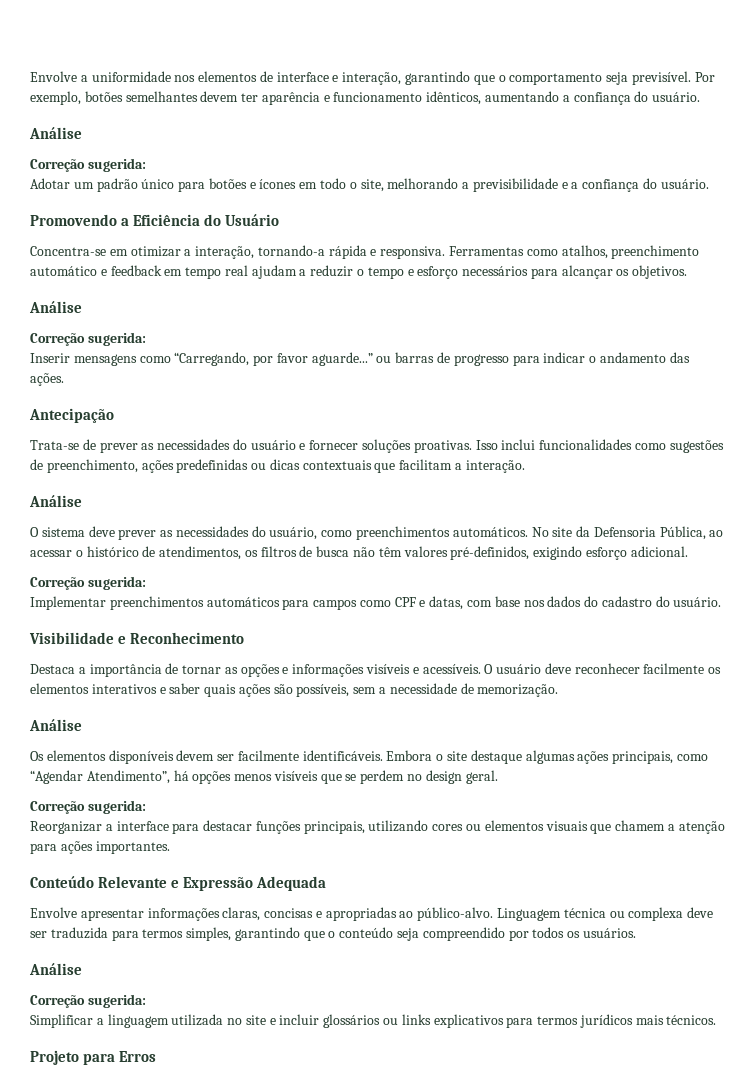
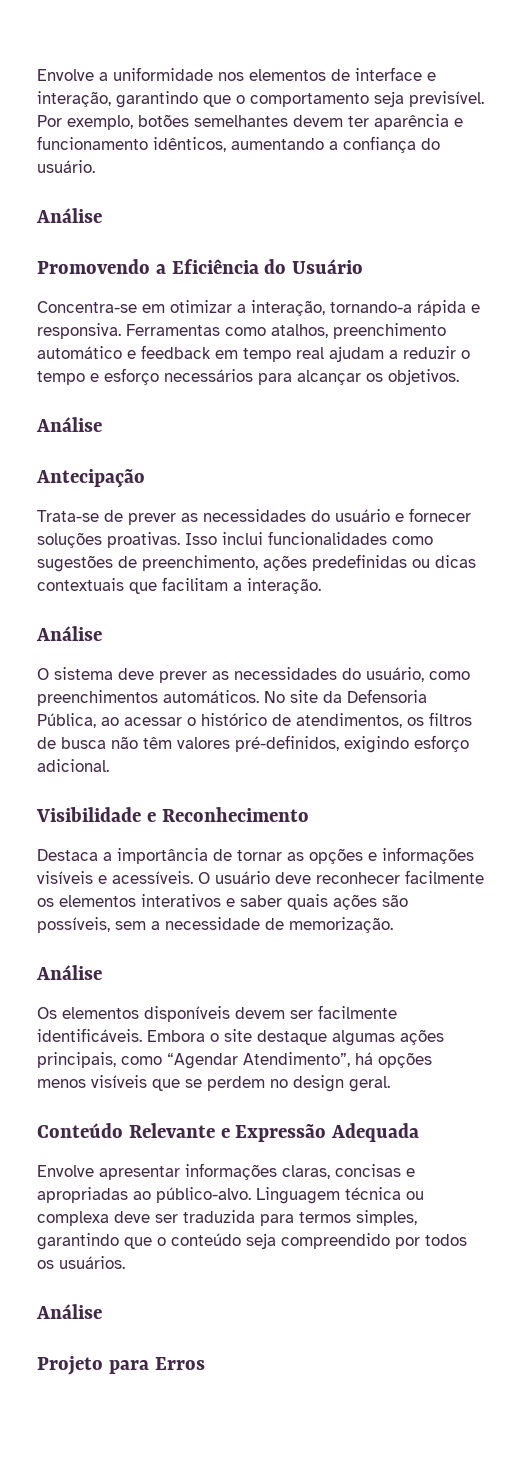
[30,158,146,172] [30,178,709,192] // Correção sugerida: // Adotar um padrão único para botões e ícones em todo o site, melhorando a previsibilidade e a confiança do usuário. -> (102, 215) none
[30,332,146,346] [30,352,690,366] [30,373,64,386] // Correção sugerida: // Inserir mensagens como “Carregando, por favor aguarde...” ou barras de progresso para indicar o andamento das ações. -> (102, 424) none
[30,576,146,590] [30,596,722,610] // Correção sugerida: // Implementar preenchimentos automáticos para campos como CPF e datas, com base nos dados do cadastro do usuário. -> (109, 765) none
[30,800,146,814] [30,820,725,834] [30,841,170,854] // Correção sugerida: // Reorganizar a interface para destacar funções principais, utilizando cores ou elementos visuais que chamem a atenção para ações importantes. -> (390, 1084) none
[30,994,146,1008] [30,1014,717,1028] // Correção sugerida: // Simplificar a linguagem utilizada no site e incluir glossários ou links explicativos para termos jurídicos mais técnicos. -> (102, 1311) none

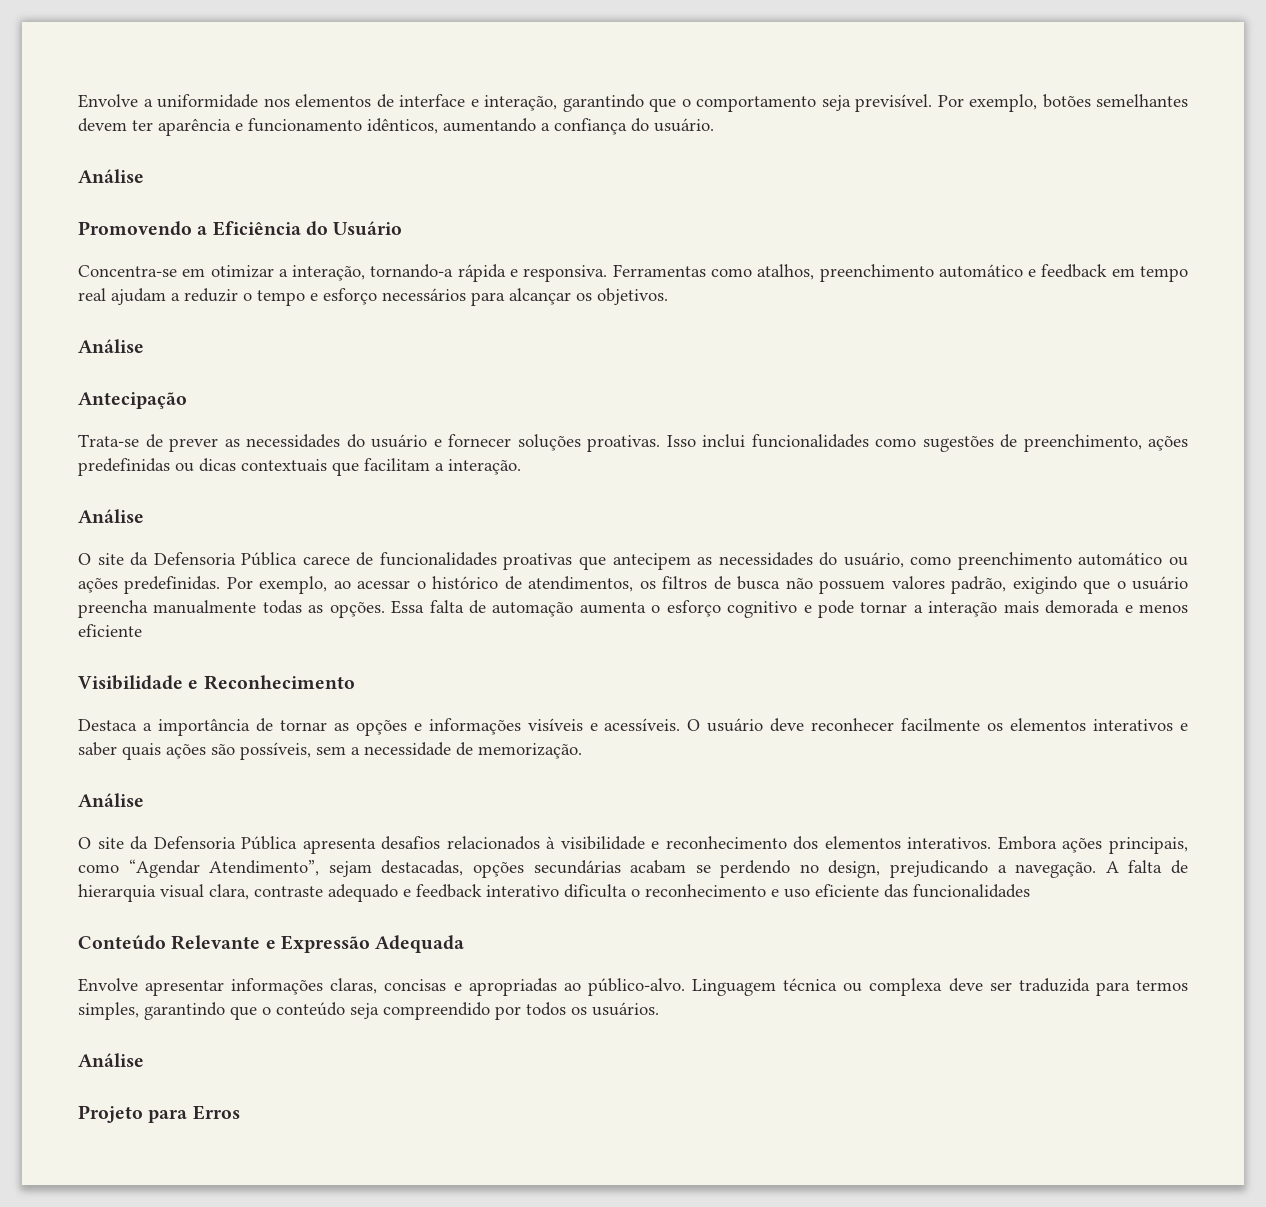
[54,667,207,683] sistema deve prever -> [97,552,691,570] site da Defensoria Pública carece de funcionalidades proativas que antecipem
[37,689,427,706] [37,713,96,728] preenchimentos automáticos. No site da Defensoria Pública, -> [957,552,1188,570] [78,576,328,594] preenchimento automático ou ações predefinidas. Por exemplo,
[143,735,469,753] [37,759,109,772] têm valores pré-definidos, exigindo esforço adicional. -> [819,576,1188,594] [78,600,1188,618] [78,624,142,637] possuem valores padrão, exigindo que o usuário preencha manualmente todas as opções. Essa falta de automação aumenta o esforço cognitivo e pode tornar a interação mais demorada e menos eficiente
[37,1005,397,1022] [37,1028,395,1046] Os elementos disponíveis devem ser facilmente identificáveis. Embora o site destaque algumas -> [78,836,1057,854] O site da Defensoria Pública apresenta desafios relacionados à visibilidade e reconhecimento dos elementos interativos. Embora
[355,1052,432,1068] [37,1075,390,1092] há opções menos visíveis que se perdem no design geral. -> [328,860,1188,878] [78,884,1030,902] sejam destacadas, opções secundárias acabam se perdendo no design, prejudicando a navegação. A falta de hierarquia visual clara, contraste adequado e feedback interativo dificulta o reconhecimento e uso eficiente das funcionalidades

